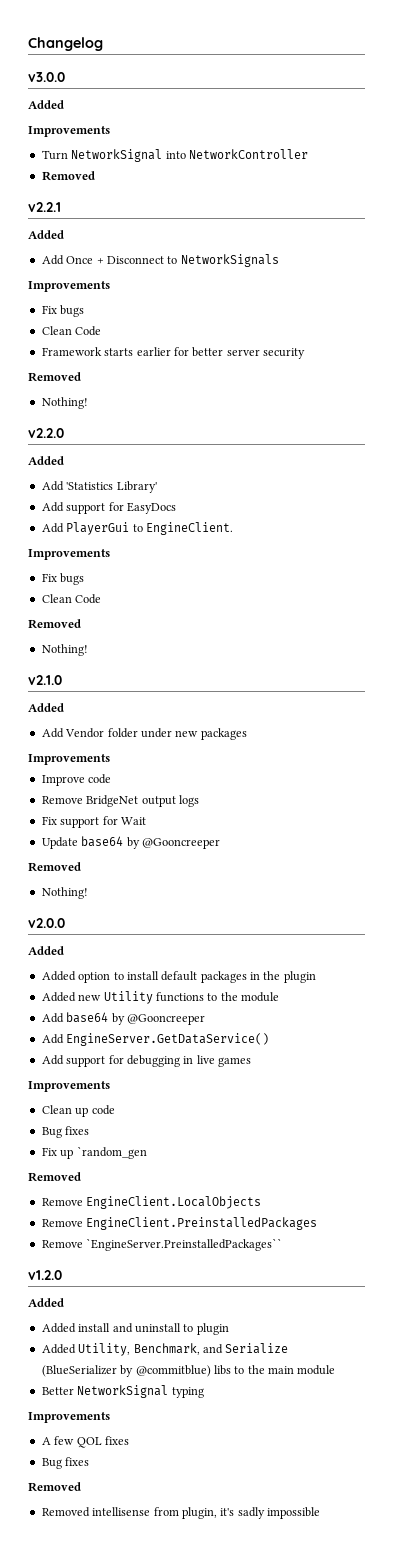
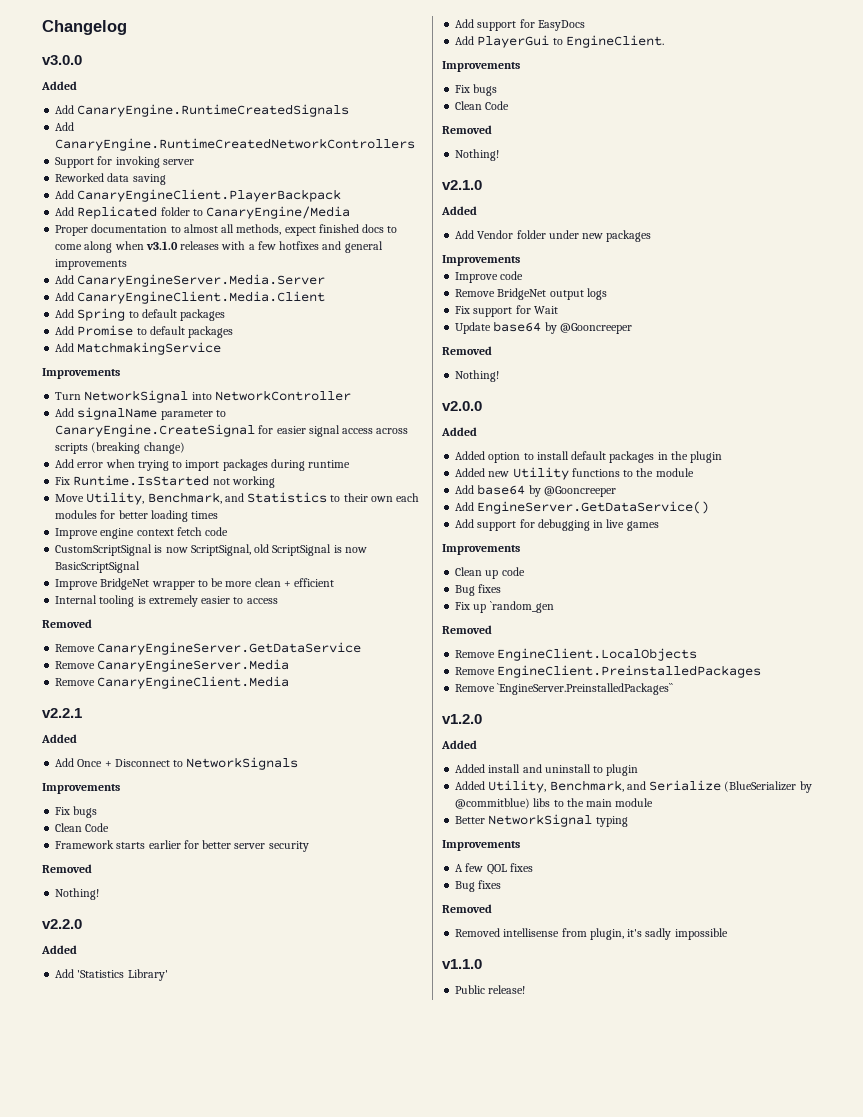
(64, 104) none -> [55,104,350,117] [55,122,75,131] [55,138,416,151] [55,156,194,168] [55,173,166,185] [55,189,342,202] [55,206,351,219] [55,224,398,236] [55,241,383,253] [55,259,128,270] [55,274,326,287] [55,291,326,304] [55,308,226,321] [55,325,234,338] [55,342,222,355] // Add CanaryEngine.RuntimeCreatedSignals // Add CanaryEngine.RuntimeCreatedNetworkControllers // Support for invoking server // Reworked data saving // Add CanaryEngineClient.PlayerBackpack // Add Replicated folder to CanaryEngine/Media // Proper documentation to almost all methods, expect finished docs to come along when v3.1.0 releases with a few hotfixes and general improvements // Add CanaryEngineServer.Media.Server // Add CanaryEngineClient.Media.Client // Add Spring to default packages // Add Promise to default packages // Add MatchmakingService
[41,171,95,181] Removed -> [55,407,226,420] [55,424,409,437] [55,442,185,454] [55,459,351,471] [55,475,275,488] [55,492,420,505] [55,510,219,522] [55,527,229,539] [55,544,367,556] [55,561,141,573] [55,578,335,590] [55,595,278,607] [42,619,92,628] [55,642,362,655] [55,659,290,672] [55,676,290,689] Add signalName parameter to CanaryEngine.CreateSignal for easier signal access across scripts (breaking change) // Add error when trying to import packages during runtime // Fix Runtime.IsStarted not working // Move Utility, Benchmark, and Statistics to their own each modules for better loading times // Improve engine context fetch code // CustomScriptSignal is now ScriptSignal, old ScriptSignal is now BasicScriptSignal // Improve BridgeNet wrapper to be more clean + efficient // Internal tooling is extremely easier to access // Removed // Remove CanaryEngineServer.GetDataService // Remove CanaryEngineServer.Media // Remove CanaryEngineClient.Media
(320, 1513) none -> [442,959,482,969] [455,985,526,994] // v1.1.0 // Public release!

